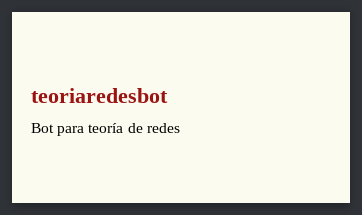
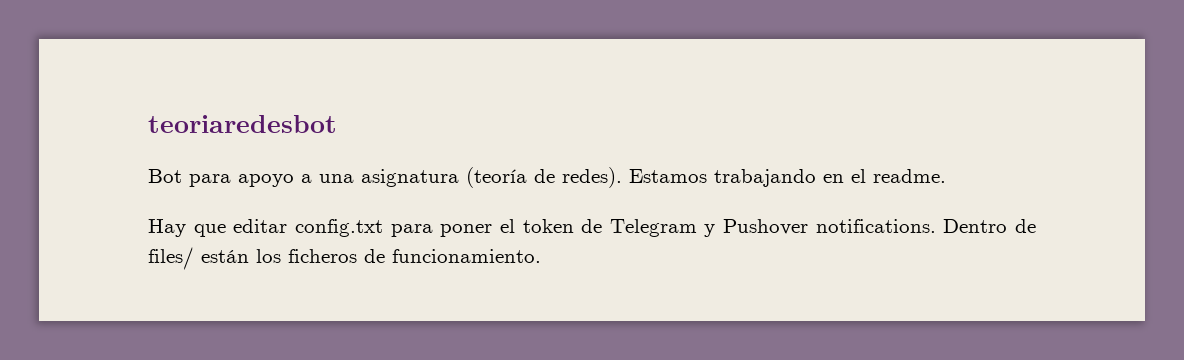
[88,123,180,133] teoría de redes -> [238,167,946,188] [148,219,1036,237] [148,247,541,270] apoyo a una asignatura (teoría de redes). Estamos trabajando en el readme. // Hay que editar config.txt para poner el token de Telegram y Pushover notifications. Dentro de files/ están los ficheros de funcionamiento.

